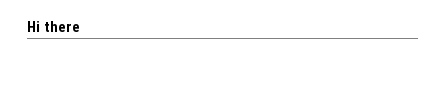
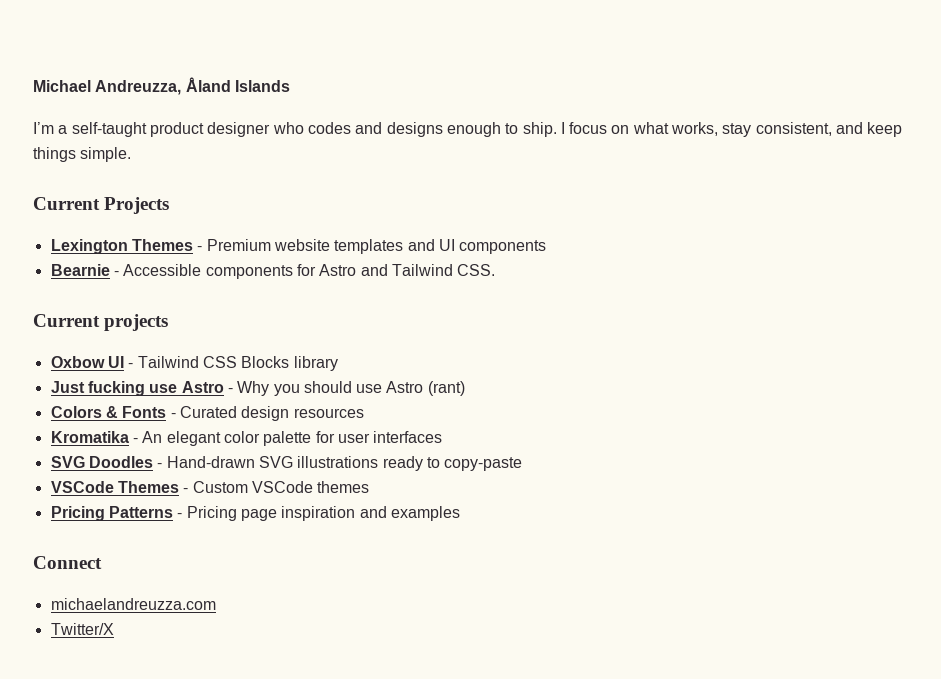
[27,21,80,32] Hi there -> [33,77,290,95] [33,122,903,137] [33,147,132,162] [33,197,170,214] [50,239,547,254] [50,264,496,279] [33,314,169,331] [50,356,338,371] [50,381,465,396] [50,406,364,421] [50,431,443,446] [50,456,523,471] [50,481,370,493] [50,506,460,521] [33,556,102,569] [50,598,216,610] [50,623,114,635] Michael Andreuzza, Åland Islands // I’m a self-taught product designer who codes and designs enough to ship. I focus on what works, stay consistent, and keep things simple. // Current Projects // Lexington Themes - Premium website templates and UI components // Bearnie - Accessible components for Astro and Tailwind CSS. // Current projects // Oxbow UI - Tailwind CSS Blocks library // Just fucking use Astro - Why you should use Astro (rant) // Colors & Fonts - Curated design resources // Kromatika - An elegant color palette for user interfaces // SVG Doodles - Hand-drawn SVG illustrations ready to copy-paste // VSCode Themes - Custom VSCode themes // Pricing Patterns - Pricing page inspiration and examples // Connect // michaelandreuzza.com // Twitter/X

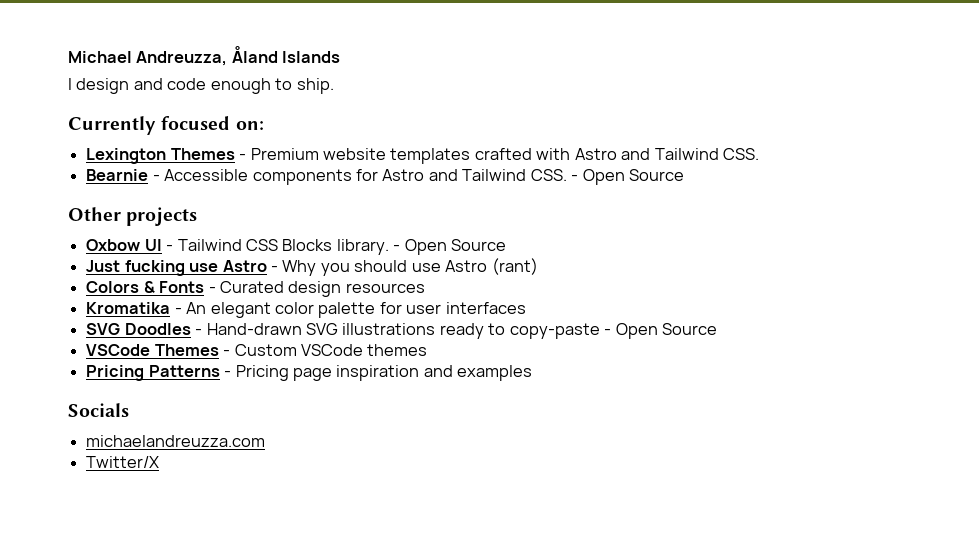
[33,122,903,137] [33,147,132,162] [33,197,170,214] I’m a self-taught product designer who codes and designs enough to ship. I focus on what works, stay consistent, and keep things simple. // Current Projects -> [68,78,334,94] [68,116,264,135] I design and code enough to ship. // Currently focused on:
[407,239,547,254] and UI components -> [474,148,760,160] crafted with Astro and Tailwind CSS.
[33,314,100,327] // Current -> [571,169,685,185] [68,207,121,221] - Open Source // Other
[293,356,338,371] library -> [336,239,507,255] library. - Open Source
(523, 464) none -> [604,323,718,339] - Open Source
[33,556,102,569] Connect -> [68,403,129,417] Socials

